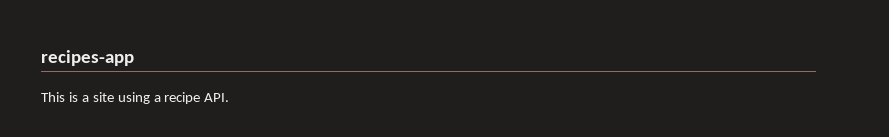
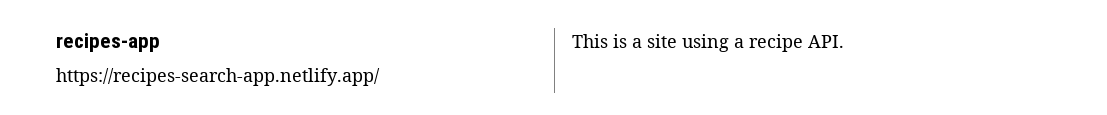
(134, 58) none -> [56,68,380,86] // https://recipes-search-app.netlify.app/

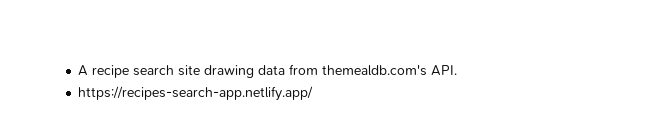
[56,33,160,52] [56,68,380,86] [572,34,844,52] recipes-app // https://recipes-search-app.netlify.app/ // This is a site using a recipe API. -> [78,64,458,78] [78,86,314,101] A recipe search site drawing data from themealdb.com's API. // https://recipes-search-app.netlify.app/

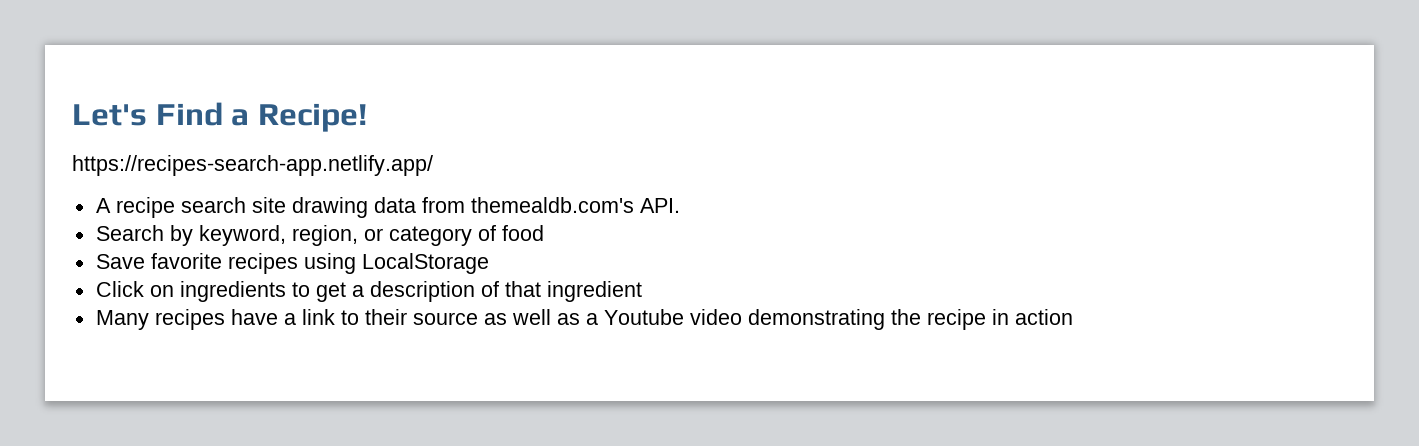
(78, 70) none -> [72,102,367,132] [72,155,433,176] Let's Find a Recipe! // https://recipes-search-app.netlify.app/ //
[78,86,314,101] https://recipes-search-app.netlify.app/ -> [95,225,544,246] [95,253,489,274] [95,281,642,302] [95,309,1073,330] Search by keyword, region, or category of food // Save favorite recipes using LocalStorage // Click on ingredients to get a description of that ingredient // Many recipes have a link to their source as well as a Youtube video demonstrating the recipe in action

